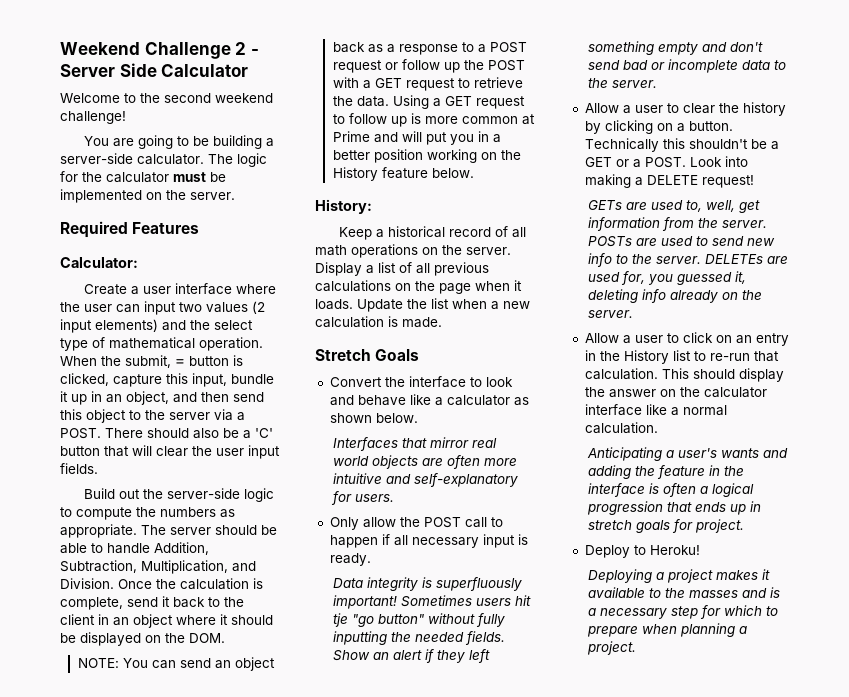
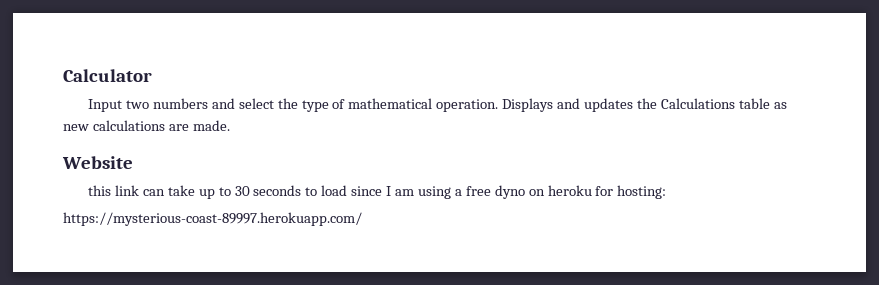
[60,42,259,59] [60,63,249,77] [60,93,273,103] [60,111,126,124] [83,135,274,149] [60,153,267,167] [60,171,226,183] [60,189,235,203] [60,221,200,238] [60,257,138,268] [83,283,276,295] [60,301,265,315] [60,319,253,333] [60,337,263,351] [60,355,243,368] [60,373,274,387] [60,391,264,405] [60,409,245,423] [60,428,273,439] [60,445,280,459] [60,463,98,474] [83,488,274,502] [60,507,235,520] [60,524,277,538] [60,542,209,555] [60,560,256,574] [60,578,263,590] [60,596,244,610] [60,614,273,628] [60,632,225,646] [77,657,275,671] [332,42,527,55] [332,59,525,73] [332,77,523,91] [332,95,525,109] [332,113,535,127] [332,131,501,145] [332,149,521,163] [332,167,474,181] [315,199,372,214] [338,226,526,240] [315,244,511,258] [315,262,489,276] [315,280,522,294] [315,298,530,312] [315,316,442,328] [315,349,420,361] [329,376,513,388] [329,394,529,406] [329,413,418,423] [332,437,497,451] [332,455,517,469] [332,473,518,487] [330,491,394,505] [329,517,503,530] [329,534,528,548] [329,553,371,566] [332,577,522,591] [332,595,531,609] [332,613,505,627] [332,631,505,645] [332,649,490,663] [587,41,763,55] [587,59,786,73] [587,78,657,88] [584,102,786,116] [584,120,733,134] [584,138,779,152] [584,156,748,168] [584,174,754,188] [587,200,760,213] [587,217,767,231] [587,236,775,247] [587,253,788,267] [587,271,746,285] [587,289,762,303] [587,310,633,318] [584,332,789,346] [584,350,779,364] [584,368,784,382] [584,387,767,398] [584,404,727,416] [584,422,658,434] [586,447,788,461] [587,465,744,479] [587,483,754,497] [586,501,761,515] [587,519,744,533] [584,545,700,558] [587,569,770,583] [587,587,780,598] [587,605,778,619] [586,623,747,637] [586,641,636,655] Weekend Challenge 2 - Server Side Calculator // Welcome to the second weekend challenge! // You are going to be building a server-side calculator. The logic for the calculator must be implemented on the server. // Required Features // Calculator: // Create a user interface where the user can input two values (2 input elements) and the select type of mathematical operation. When the submit, = button is clicked, capture this input, bundle it up in an object, and then send this object to the server via a POST. There should also be a 'C' button that will clear the user input fields. // Build out the server-side logic to compute the numbers as appropriate. The server should be able to handle Addition, Subtraction, Multiplication, and Division. Once the calculation is complete, send it back to the client in an object where it should be displayed on the DOM. // NOTE: You can send an object back as a response to a POST request or follow up the POST with a GET request to retrieve the data. Using a GET request to follow up is more common at Prime and will put you in a better position working on the History feature below. // History: // Keep a historical record of all math operations on the server. Display a list of all previous calculations on the page when it loads. Update the list when a new calculation is made. // Stretch Goals // Convert the interface to look and behave like a calculator as shown below. // Interfaces that mirror real world objects are often more intuitive and self-explanatory for users. // Only allow the POST call to happen if all necessary input is ready. // Data integrity is superfluously important! Sometimes users hit tje "go button" without fully inputting the needed fields. Show an alert if they left something empty and don't send bad or incomplete data to the server. // Allow a user to clear the history by clicking on a button. Technically this shouldn't be a GET or a POST. Look into making a DELETE request! // GETs are used to, well, get information from the server. POSTs are used to send new info to the server. DELETEs are used for, you guessed it, deleting info already on the server. // Allow a user to click on an entry in the History list to re-run that calculation. This should display the answer on the calculator interface like a normal calculation. // Anticipating a user's wants and adding the feature in the interface is often a logical progression that ends up in stretch goals for project. // Deploy to Heroku! // Deploying a project makes it available to the masses and is a necessary step for which to prepare when planning a project. -> [63,69,152,82] [88,98,787,112] [63,120,230,131] [62,156,133,169] [88,185,667,199] [63,212,362,226] Calculator // Input two numbers and select the type of mathematical operation. Displays and updates the Calculations table as new calculations are made. // Website // this link can take up to 30 seconds to load since I am using a free dyno on heroku for hosting: // https://mysterious-coast-89997.herokuapp.com/

